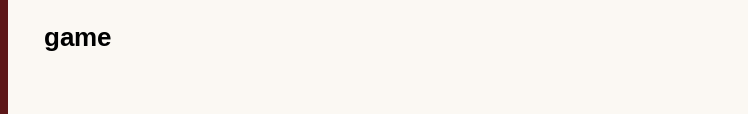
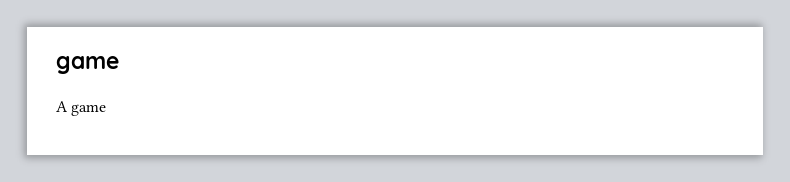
[44,32,111,51] game -> [56,56,119,74] [56,101,107,116] game // A game

